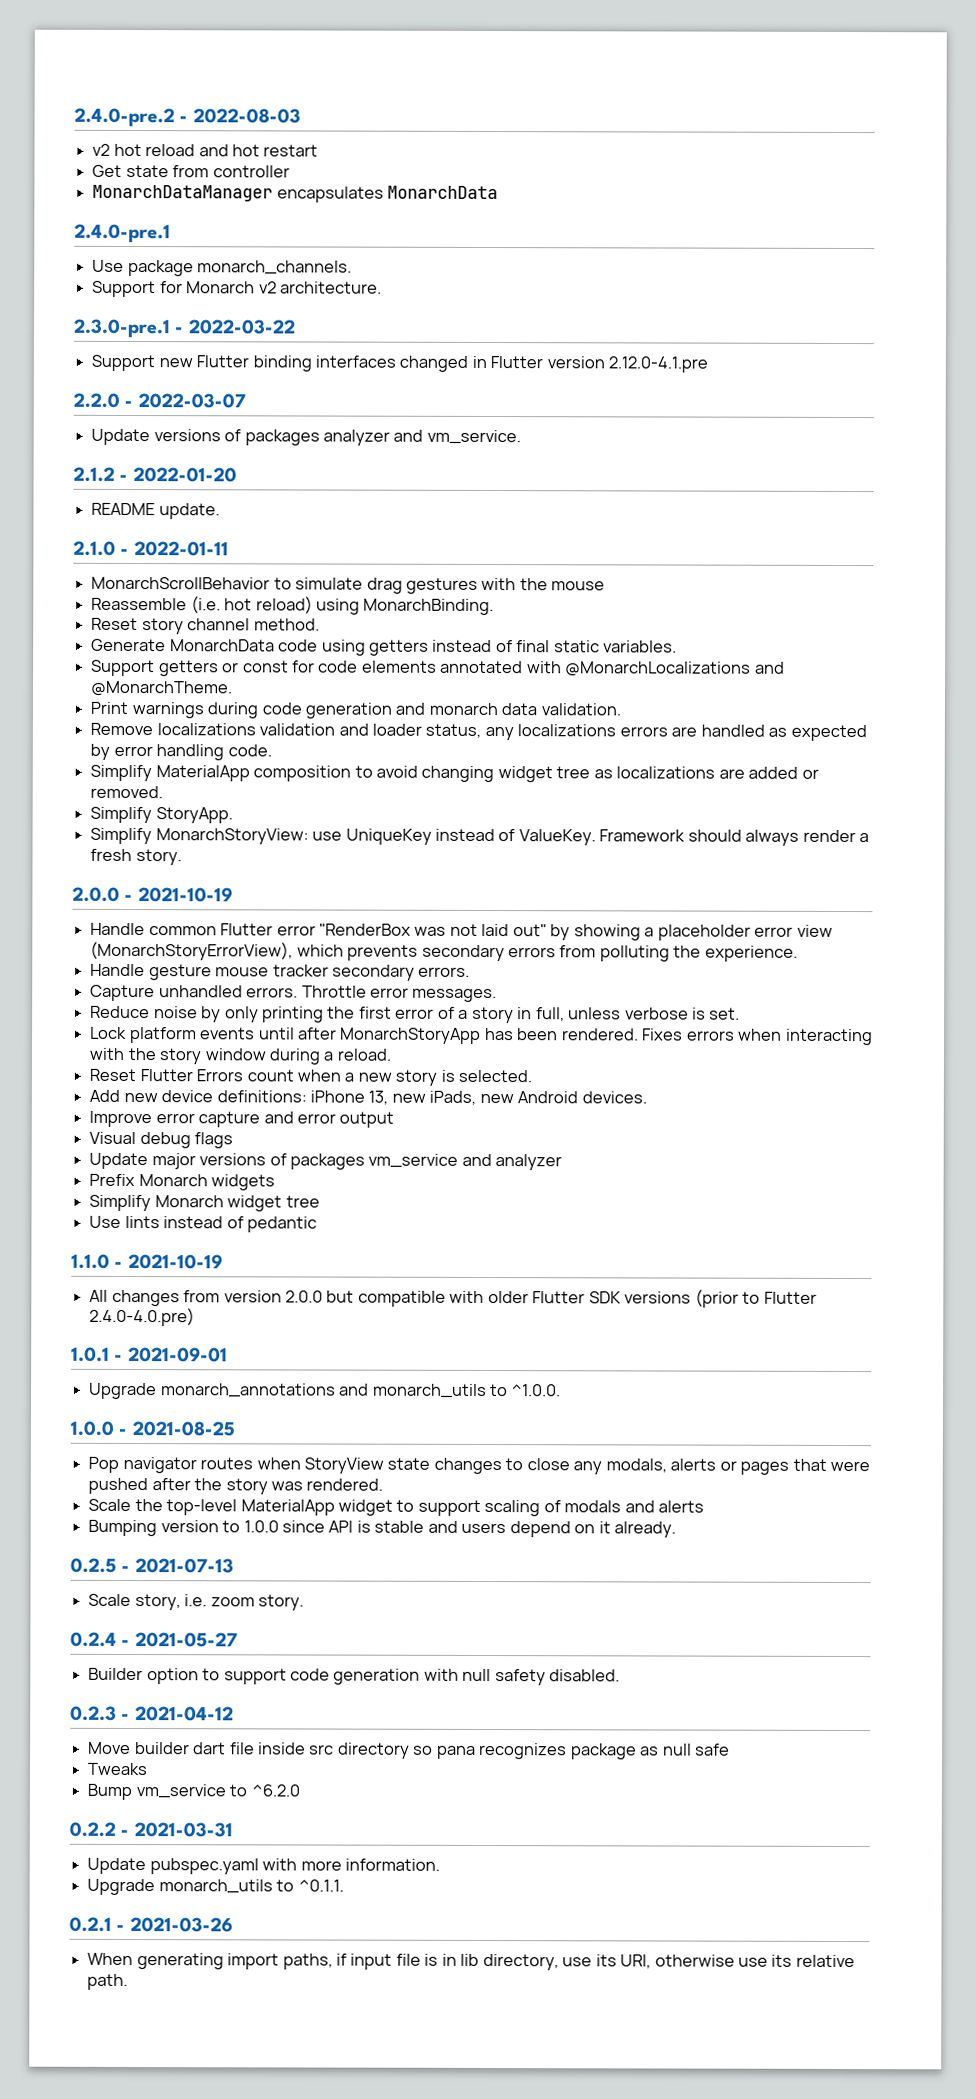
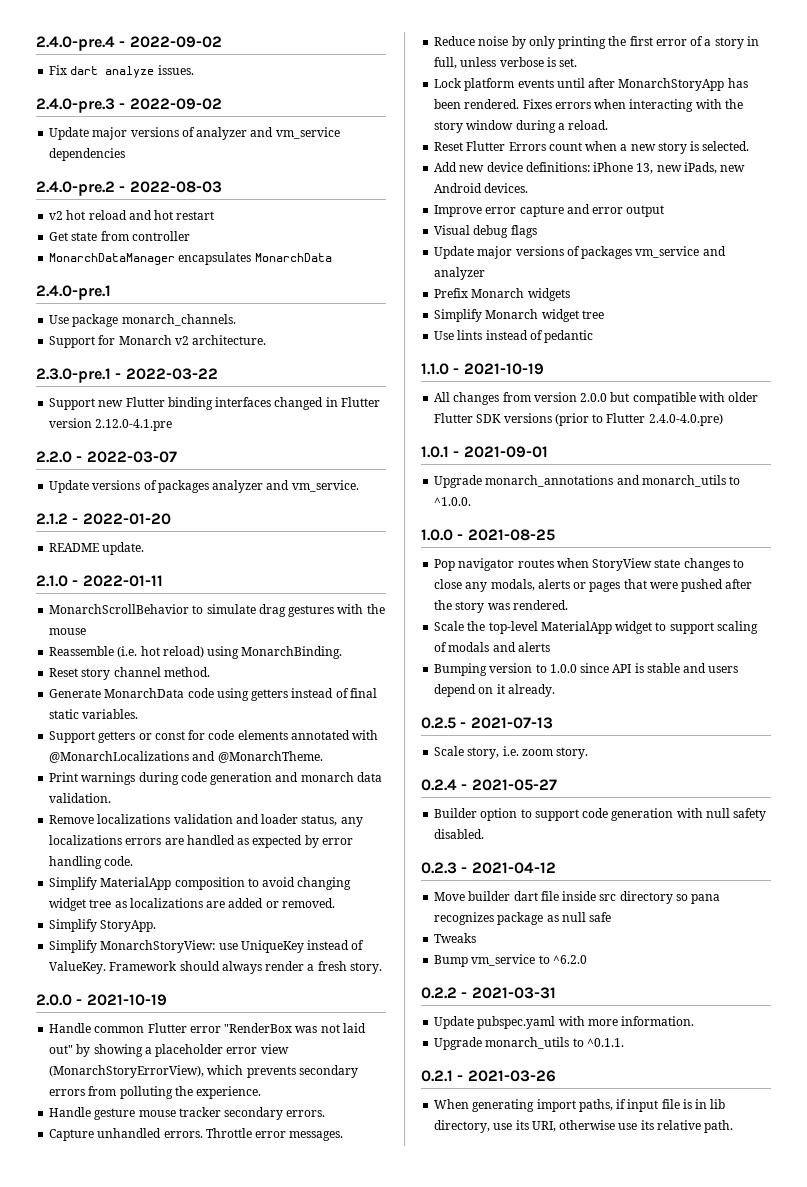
(74, 117) none -> [36,36,222,51] [49,65,194,78] [36,98,222,113] [49,127,340,140] [49,148,126,161] 2.4.0-pre.4 - 2022-09-02 // Fix dart analyze issues. // 2.4.0-pre.3 - 2022-09-02 // Update major versions of analyzer and vm_service dependencies //

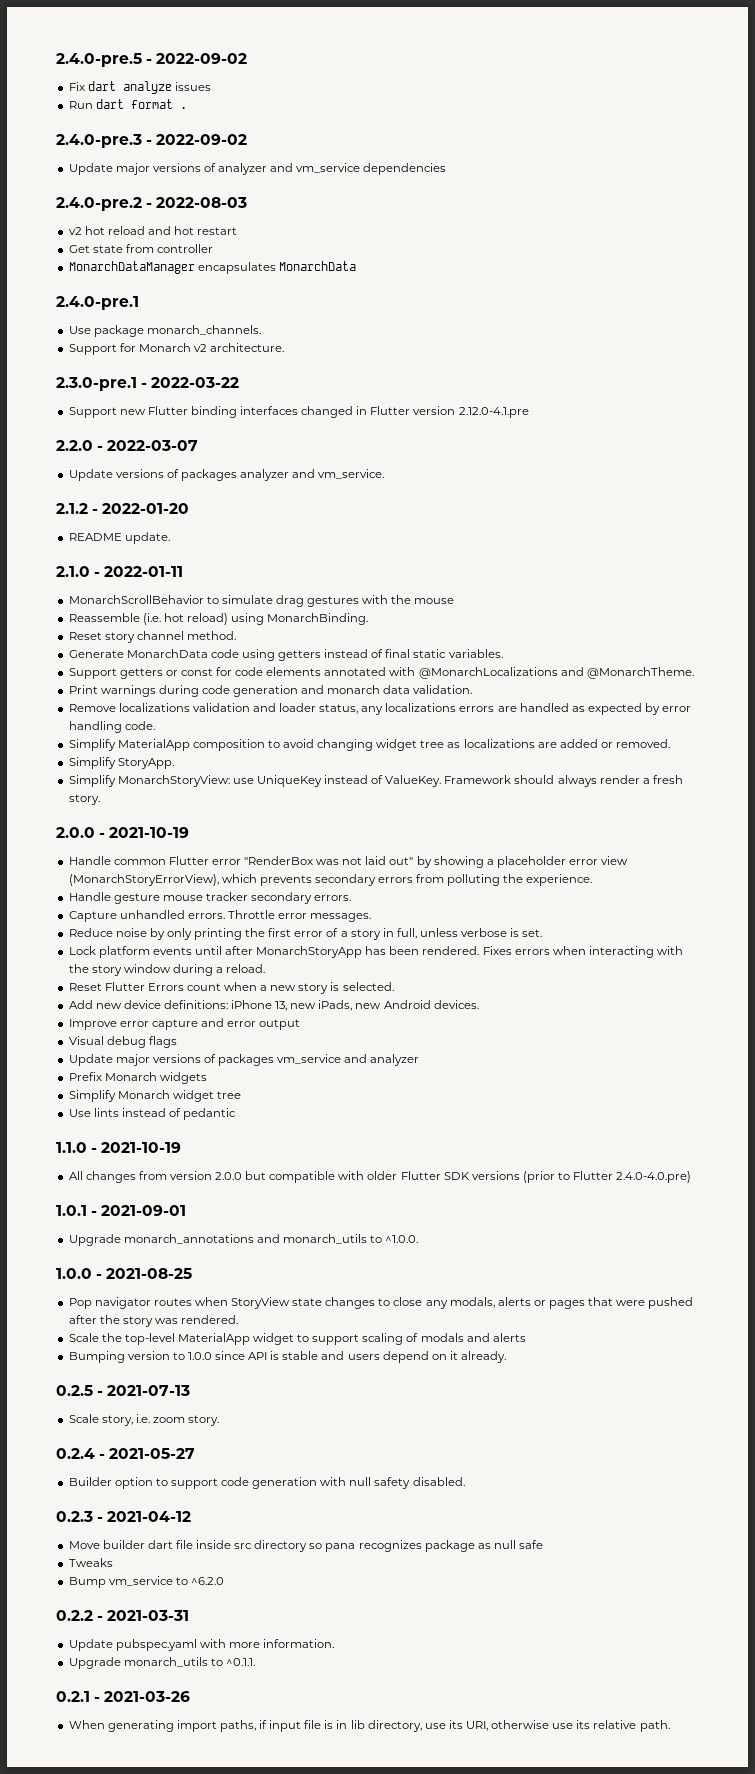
[36,36,115,51] 2.4.0-pre.4 -> [56,53,142,67] 2.4.0-pre.5
[157,65,194,75] issues. -> [174,82,211,91] [68,99,187,109] issues // Run dart format .

